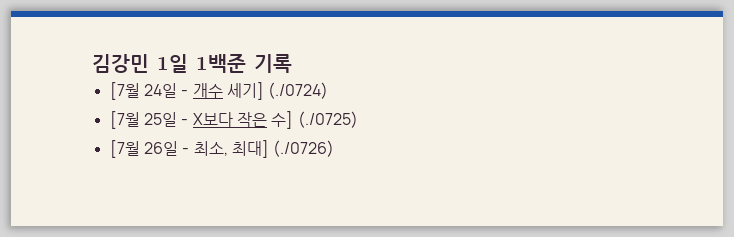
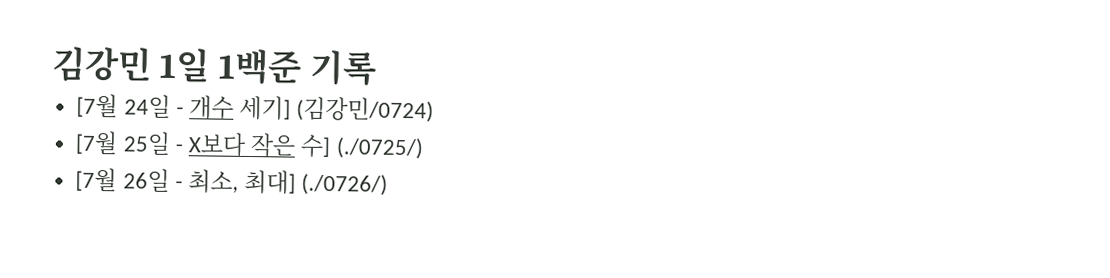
[268,82,329,99] (./0724) -> [296,96,435,123] (김강민/0724)
[297,111,358,128] (./0725) -> [335,137,423,160] (./0725/)
[273,140,335,157] (./0726) -> [301,173,389,196] (./0726/)

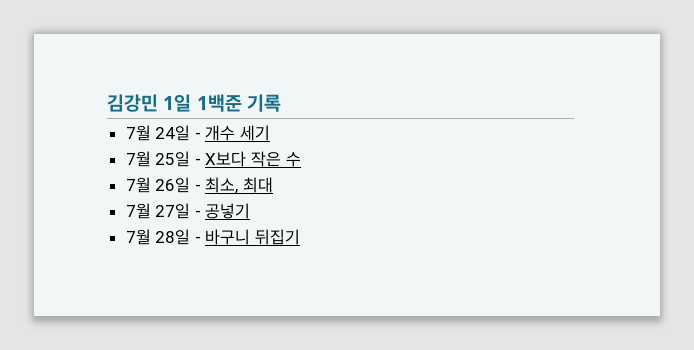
[76,93,119,118] [7월 -> [125,125,151,141] 7월
[239,95,435,123] [75,130,119,155] 세기] (김강민/0724) // [7월 -> [240,125,271,141] [125,151,151,167] 세기 // 7월
[300,134,423,160] [75,167,389,196] 수] (./0725/) // [7월 26일 - 최소, 최대] (./0726/) -> [285,152,301,167] [125,177,274,194] [125,203,251,219] [125,229,301,245] 수 // 7월 26일 - 최소, 최대 // 7월 27일 - 공넣기 // 7월 28일 - 바구니 뒤집기

